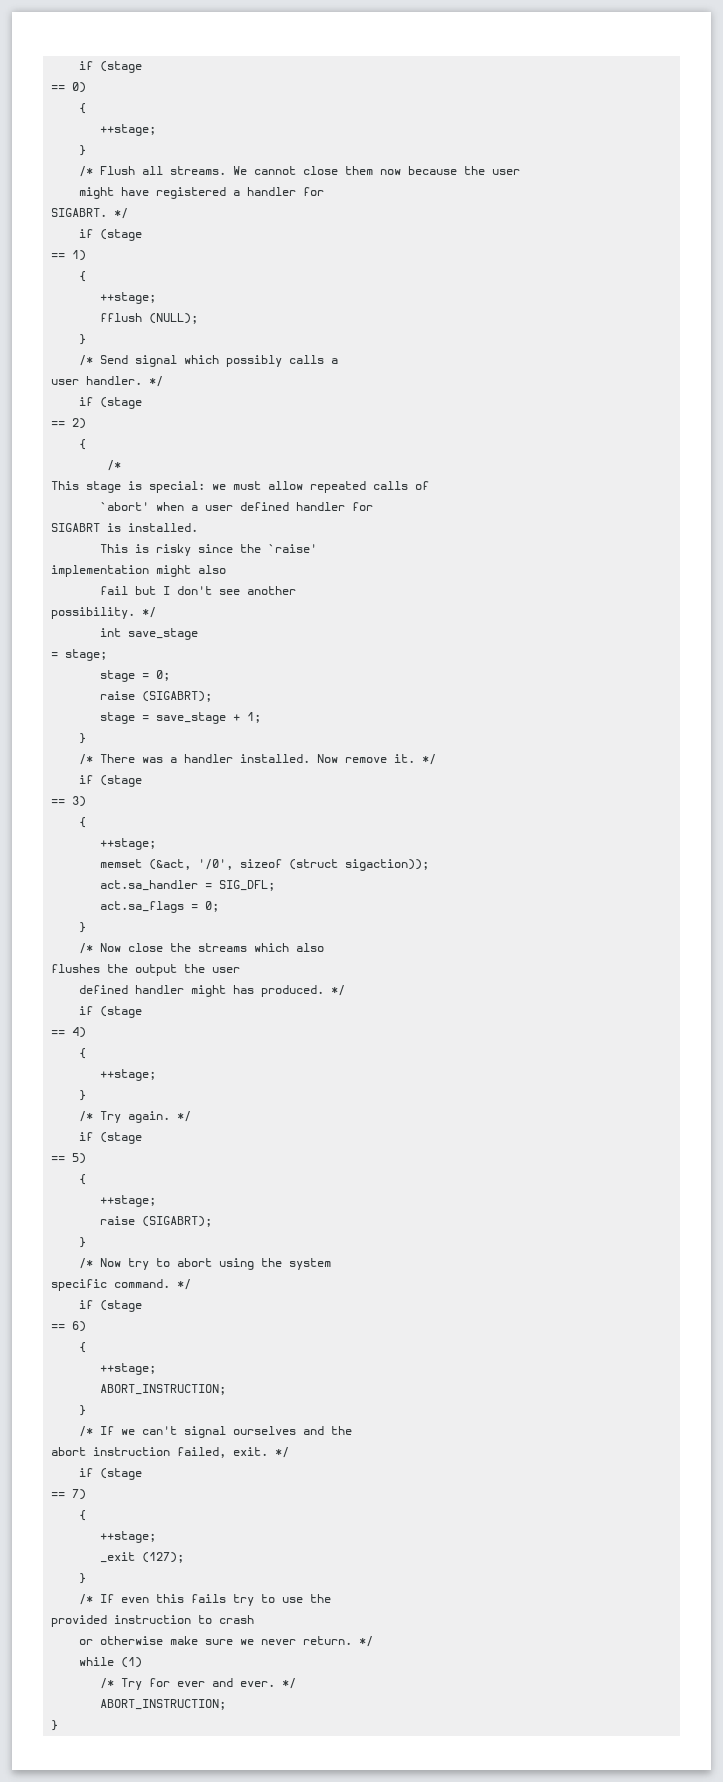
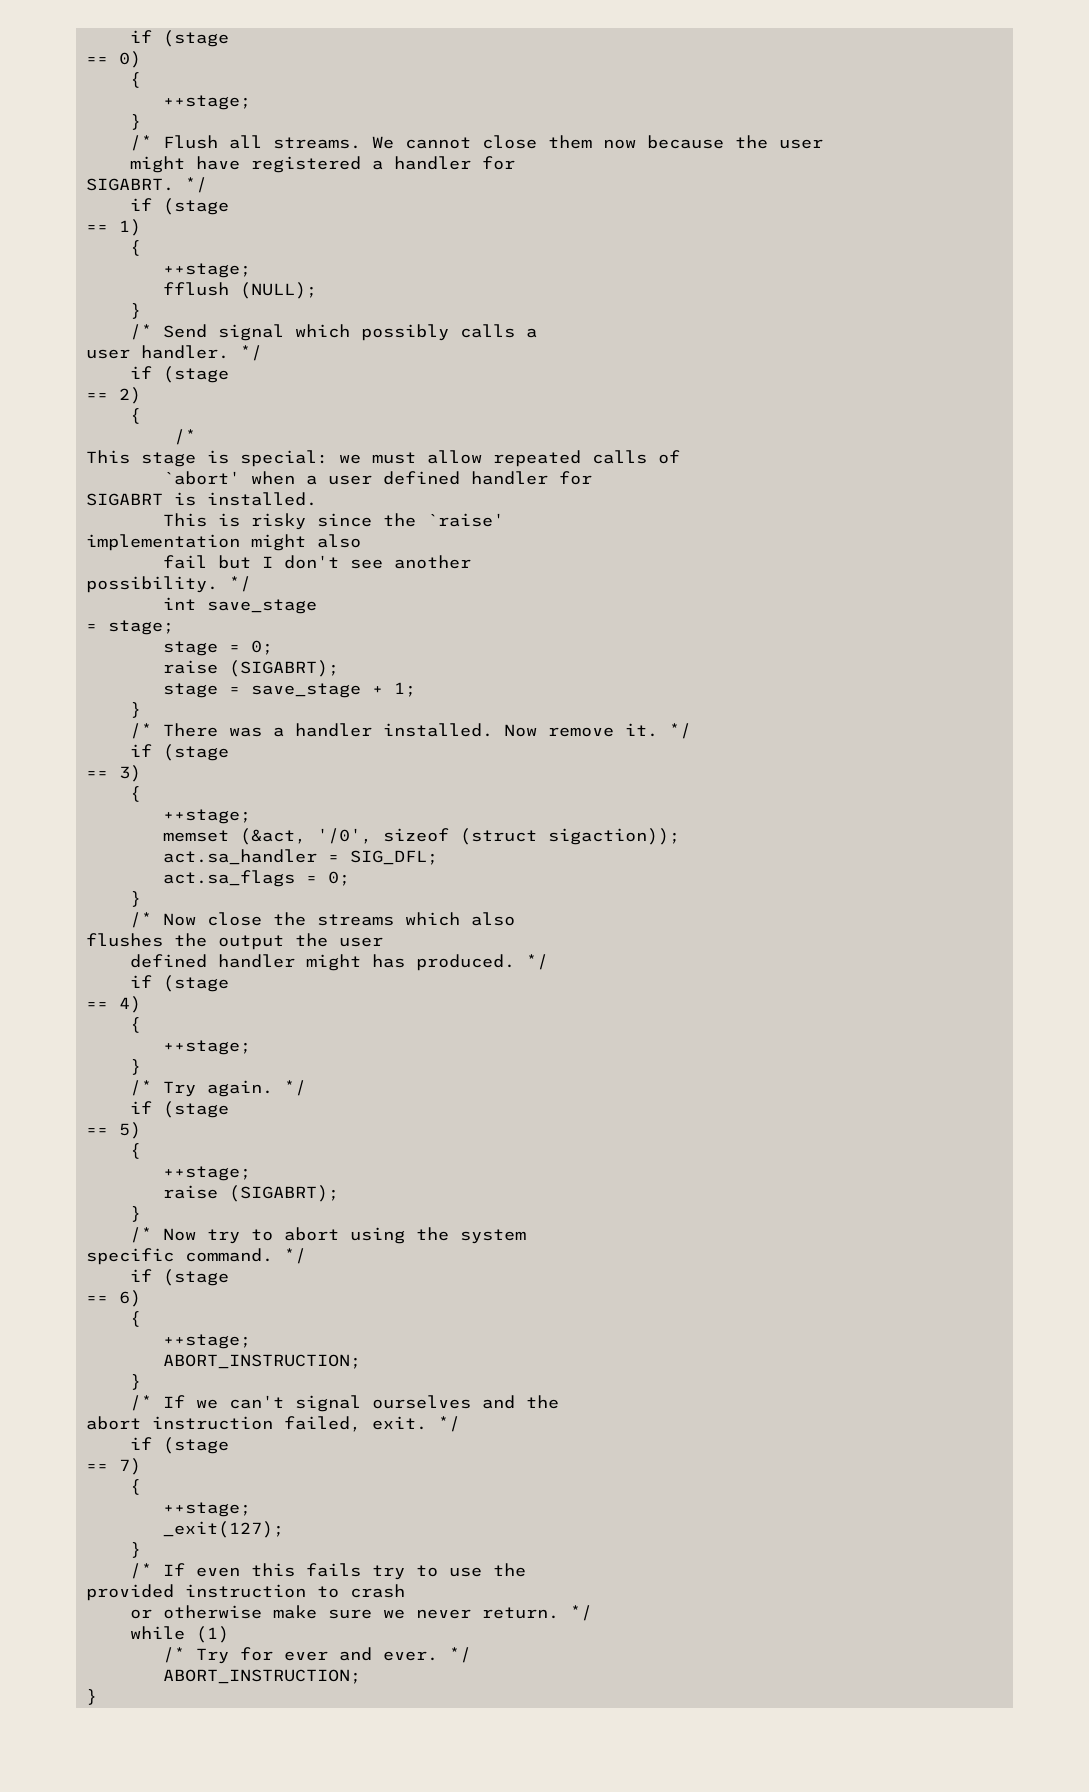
[99,1552,184,1563] _exit (127); -> [163,1521,285,1538] _exit(127);

